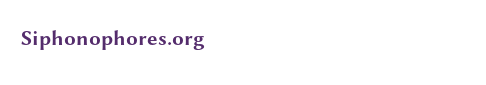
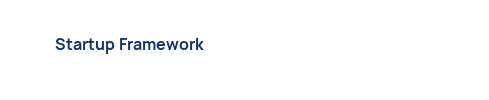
[21,30,205,50] Siphonophores.org -> [55,38,205,54] Startup Framework

